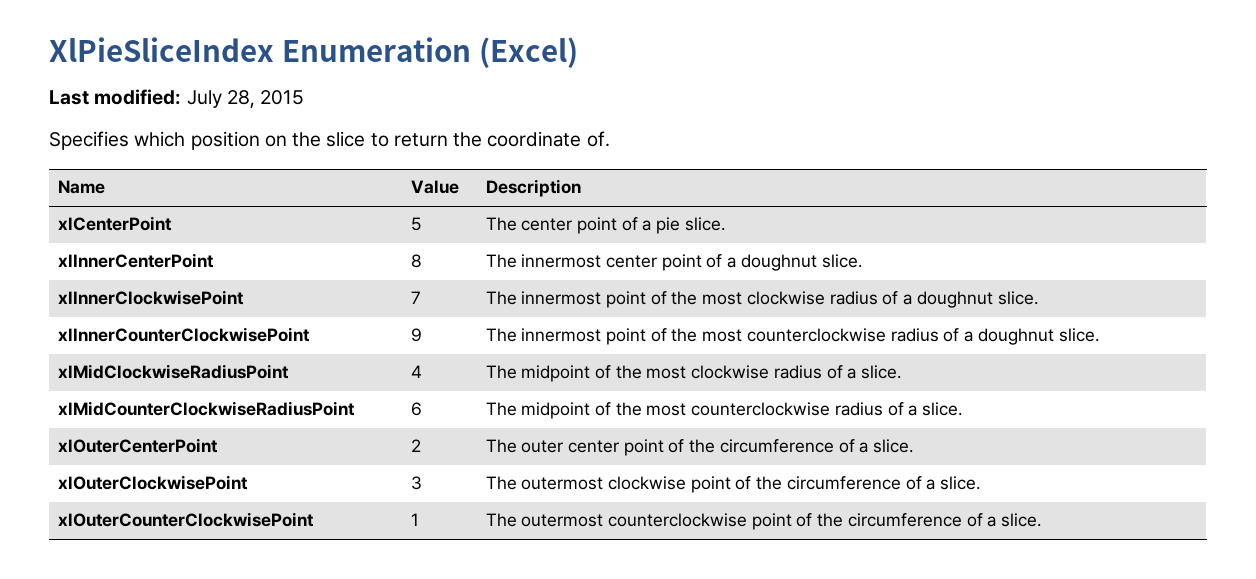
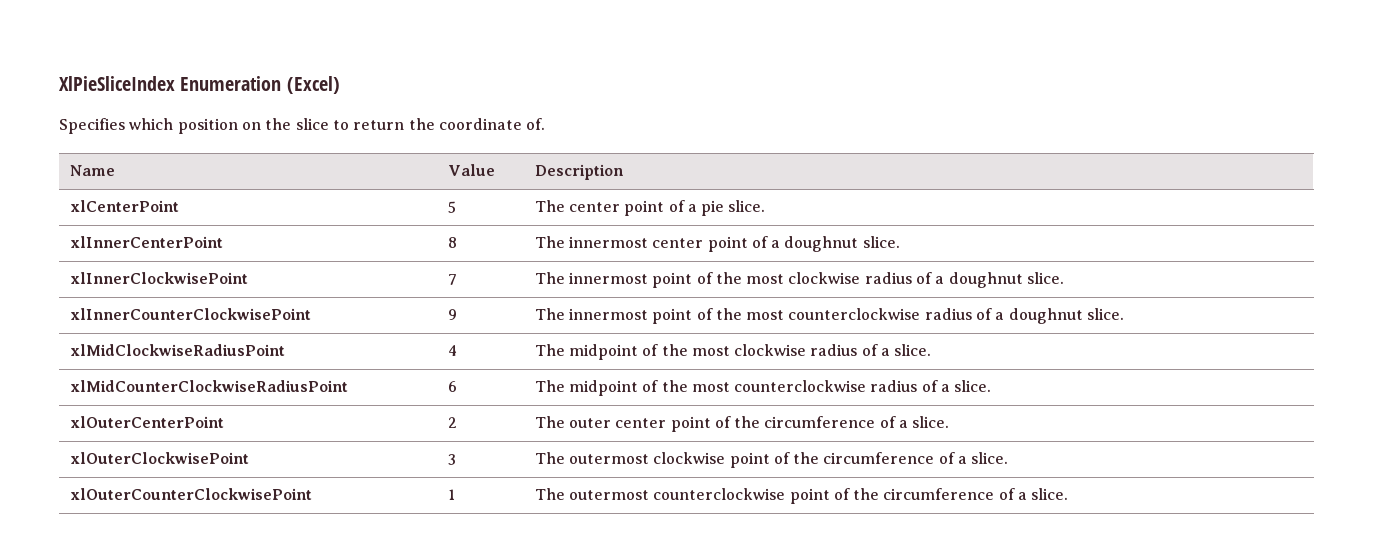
[49,89,305,108] // Last modified: July 28, 2015 -> (340, 85) none

